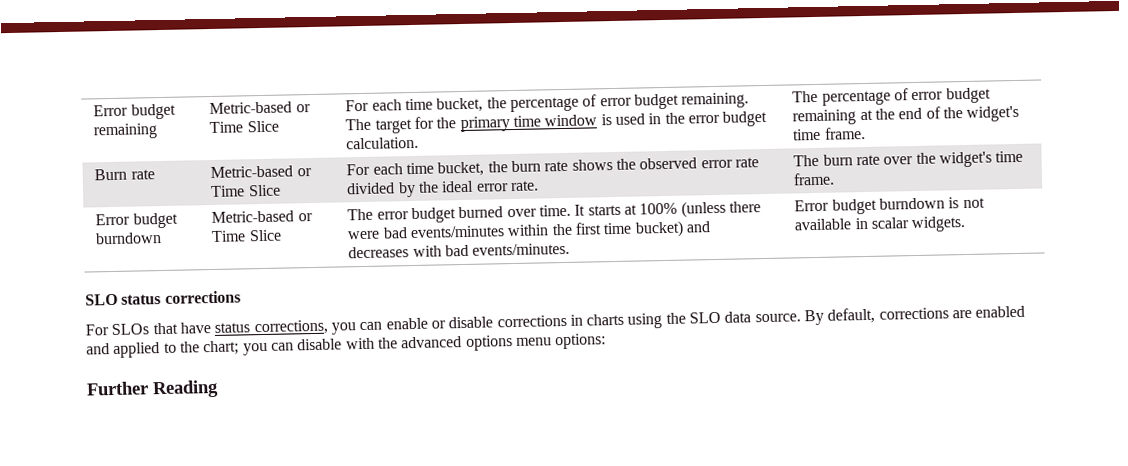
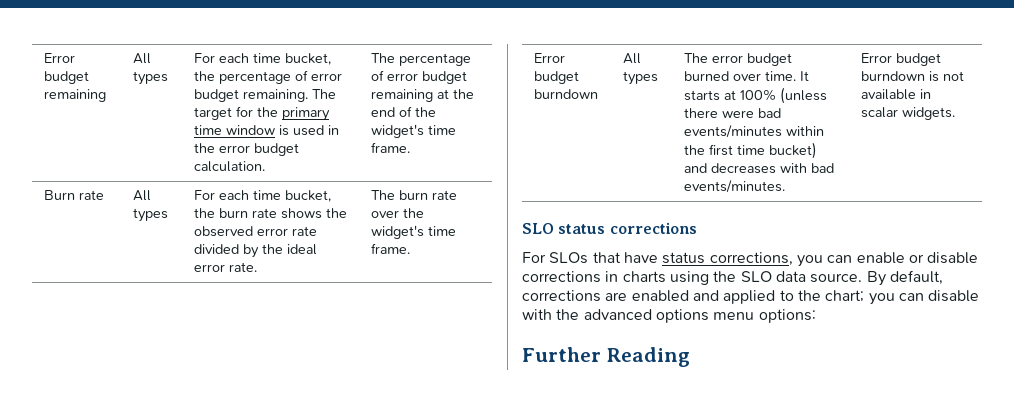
[209,101,311,115] [209,120,279,134] Metric-based or Time Slice -> [133,53,152,64] [133,71,169,85] All types
[210,165,312,179] [210,184,281,198] Metric-based or Time Slice -> [133,190,152,201] [133,208,169,222] All types
[211,210,313,224] [211,229,282,243] Metric-based or Time Slice -> [623,53,642,64] [623,71,659,85] All types

